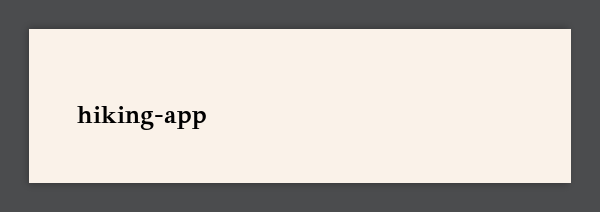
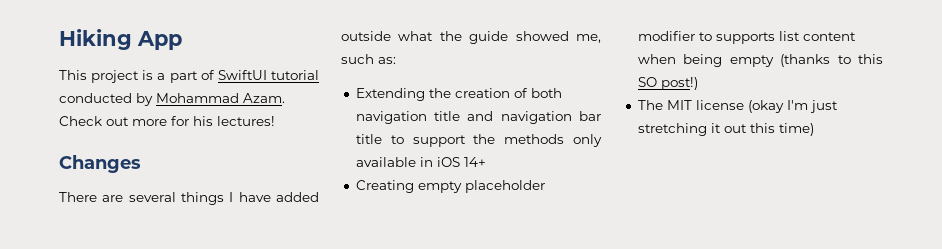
[77,106,207,130] hiking-app -> [59,29,182,50] [59,70,319,83] [59,93,285,106] [59,116,275,126] [59,155,141,173] [59,192,319,205] [341,31,601,44] [341,54,396,64] [355,88,562,101] [355,111,601,124] [355,134,602,147] [355,157,486,167] [355,180,545,193] [637,31,856,44] [637,54,883,67] [637,77,698,90] [637,100,838,113] [637,123,814,136] Hiking App // This project is a part of SwiftUI tutorial conducted by Mohammad Azam. Check out more for his lectures! // Changes // There are several things I have added outside what the guide showed me, such as: // Extending the creation of both navigation title and navigation bar title to support the methods only available in iOS 14+ // Creating empty placeholder modifier to supports list content when being empty (thanks to this SO post!) // The MIT license (okay I'm just stretching it out this time)

